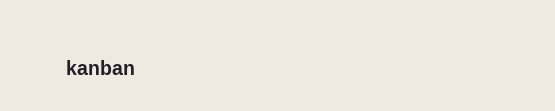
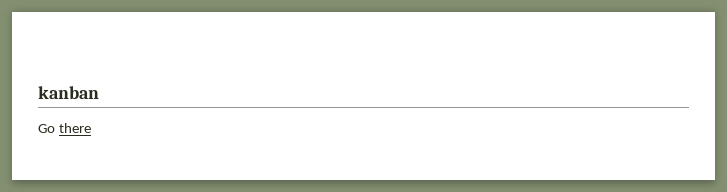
(135, 67) none -> [38,123,91,133] // Go there

